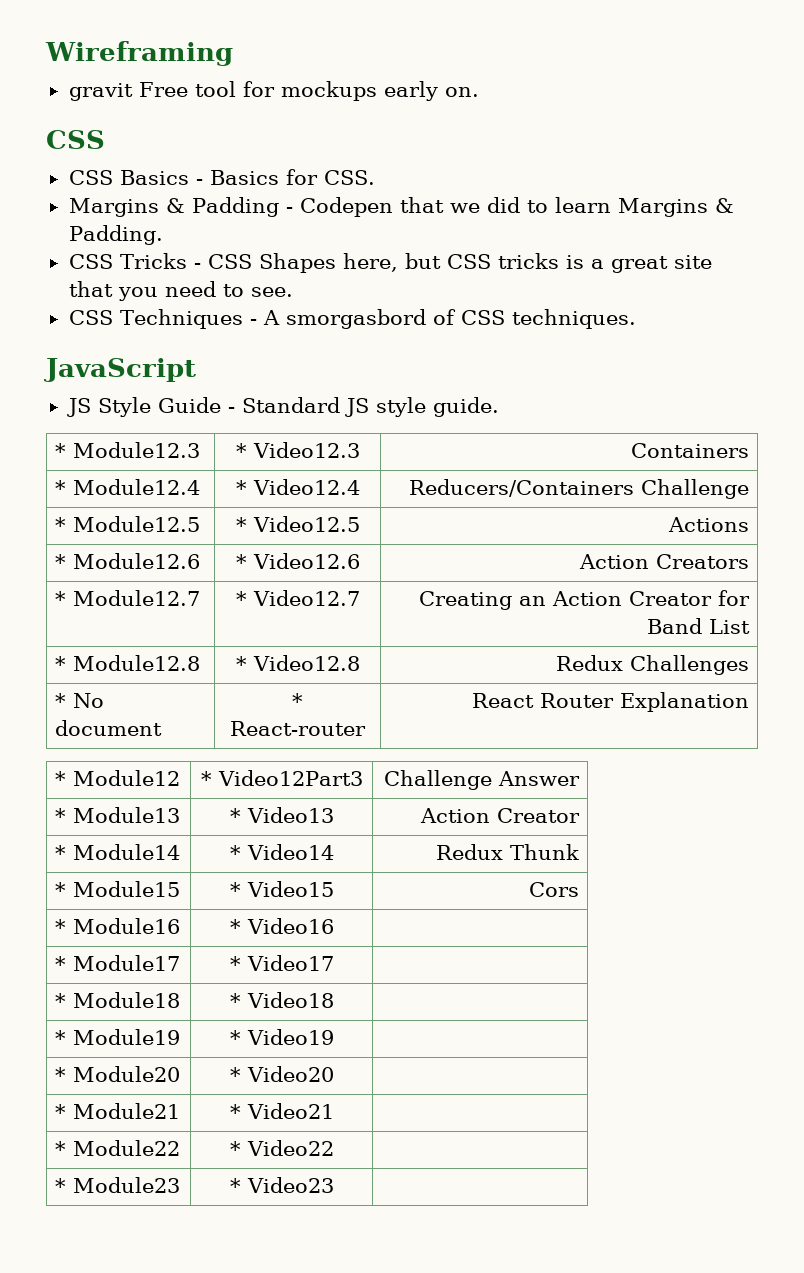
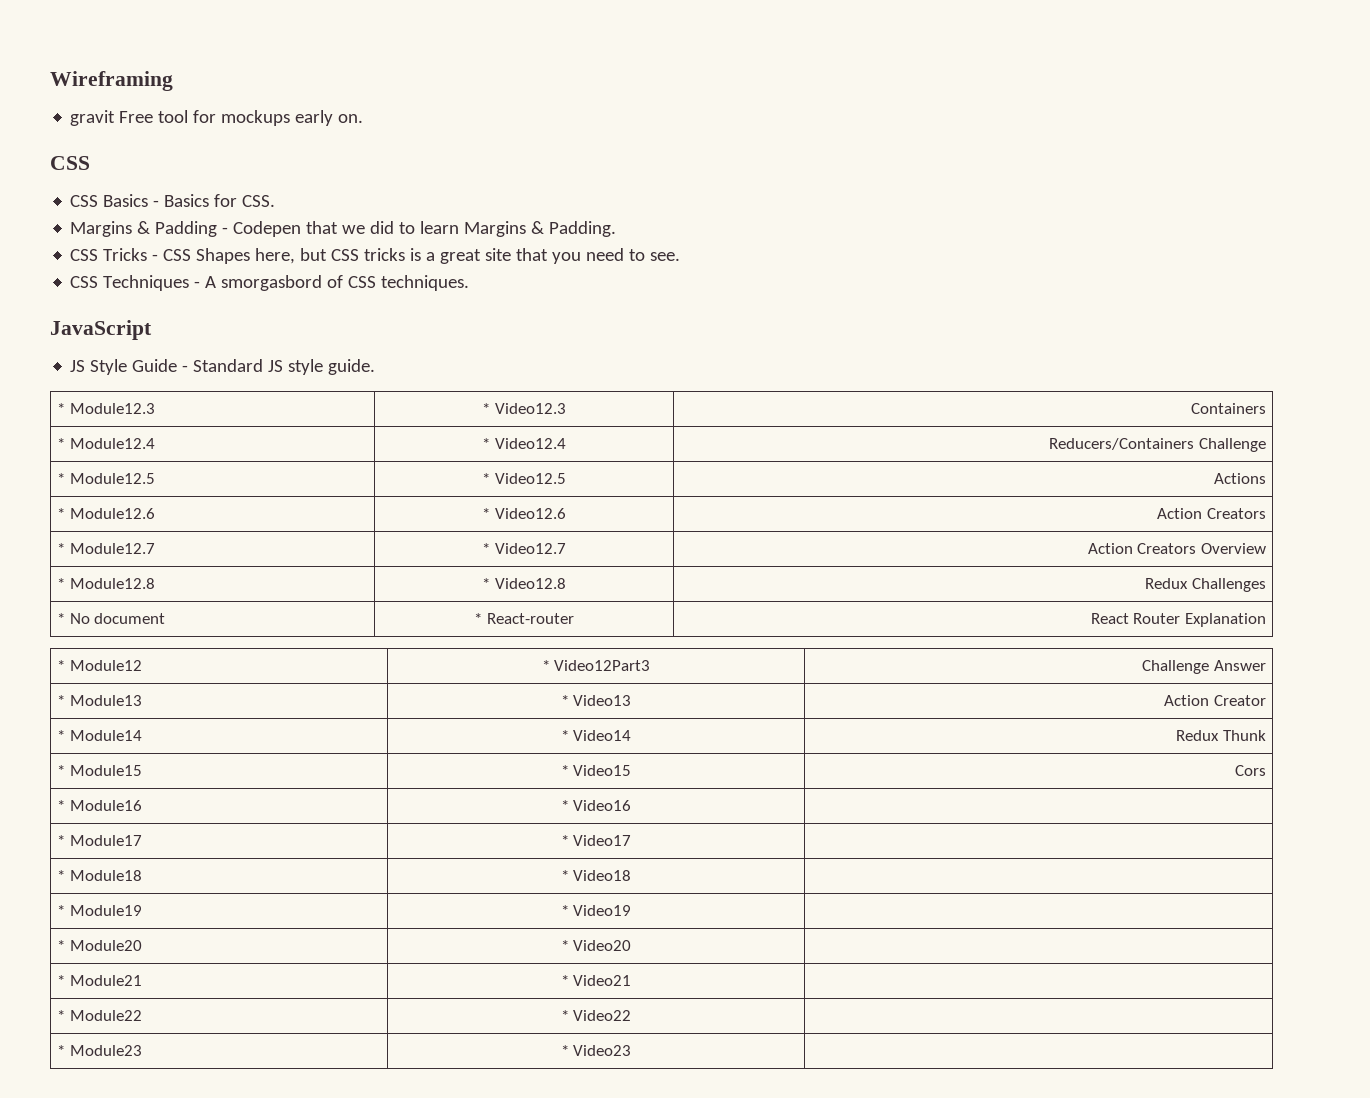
[418,590,750,610] [646,618,750,634] Creating an Action Creator for Band List -> [1087,543,1266,554] Action Creators Overview

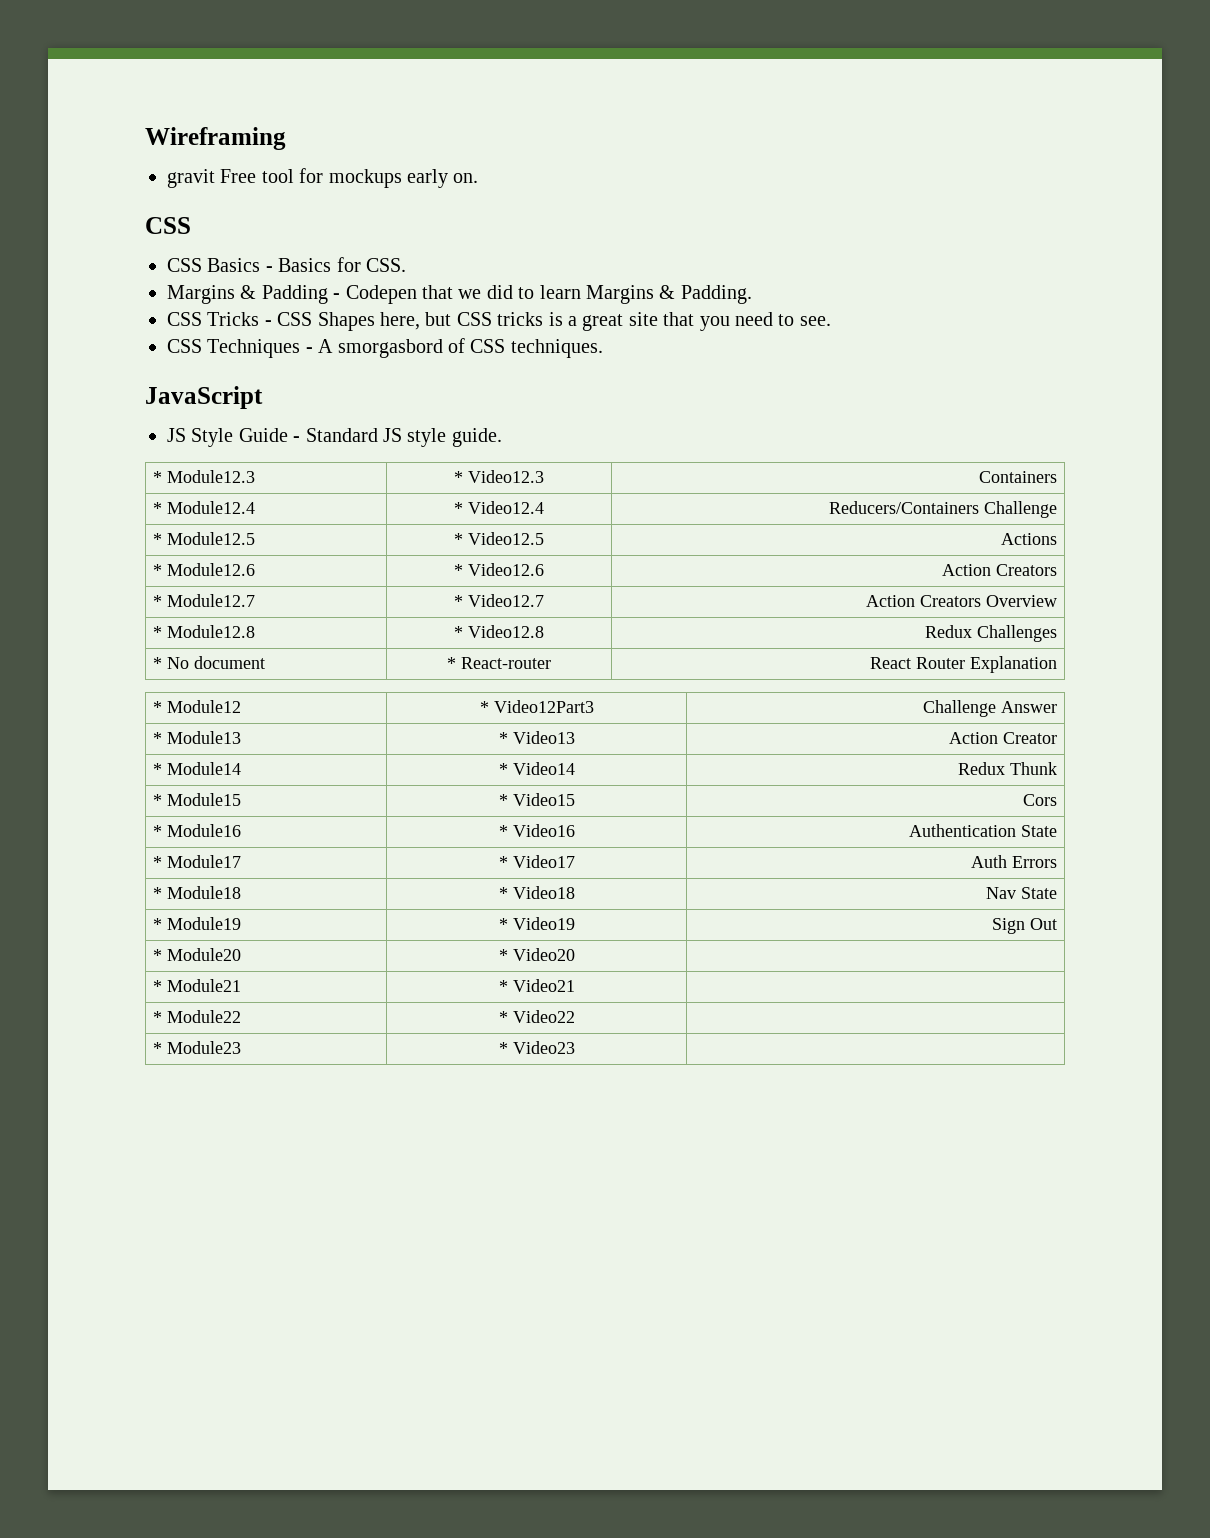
(632, 805) none -> [908,824,1057,837] Authentication State
(632, 840) none -> [970,855,1057,868] Auth Errors
(632, 875) none -> [985,887,1057,899] Nav State
(632, 910) none -> [991,918,1057,934] Sign Out

